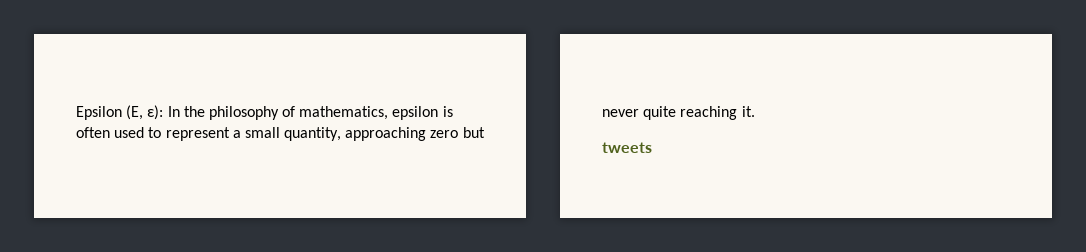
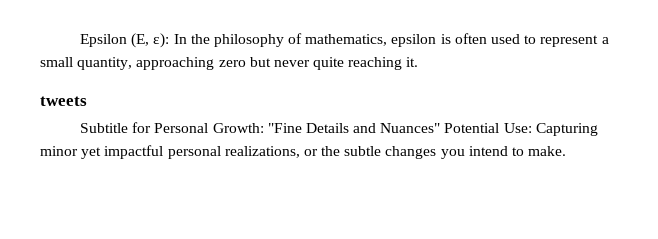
(652, 147) none -> [80,122,598,136] [40,145,567,159] // Subtitle for Personal Growth: "Fine Details and Nuances" Potential Use: Capturing minor yet impactful personal realizations, or the subtle changes you intend to make.

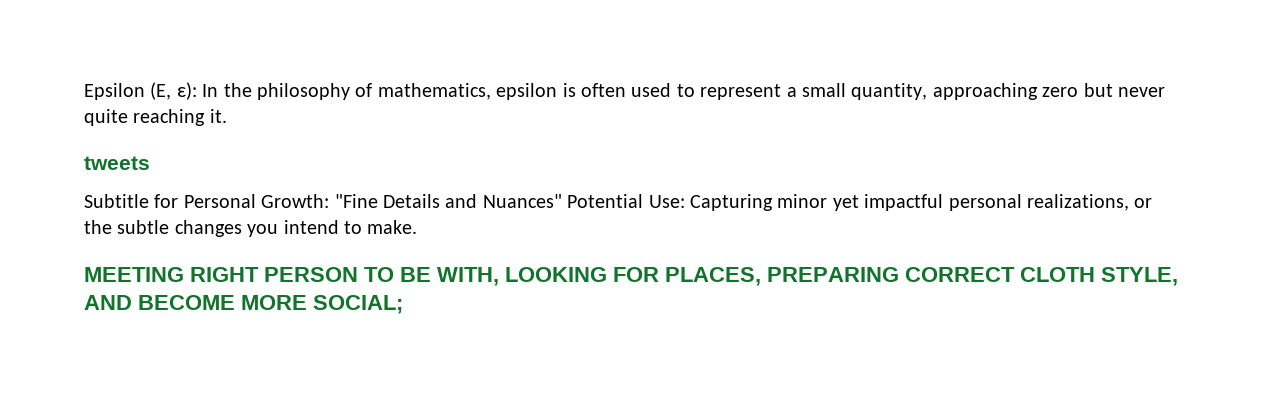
(567, 151) none -> [84,267,1178,286] [84,295,403,314] // MEETING RIGHT PERSON TO BE WITH, LOOKING FOR PLACES, PREPARING CORRECT CLOTH STYLE, AND BECOME MORE SOCIAL;

